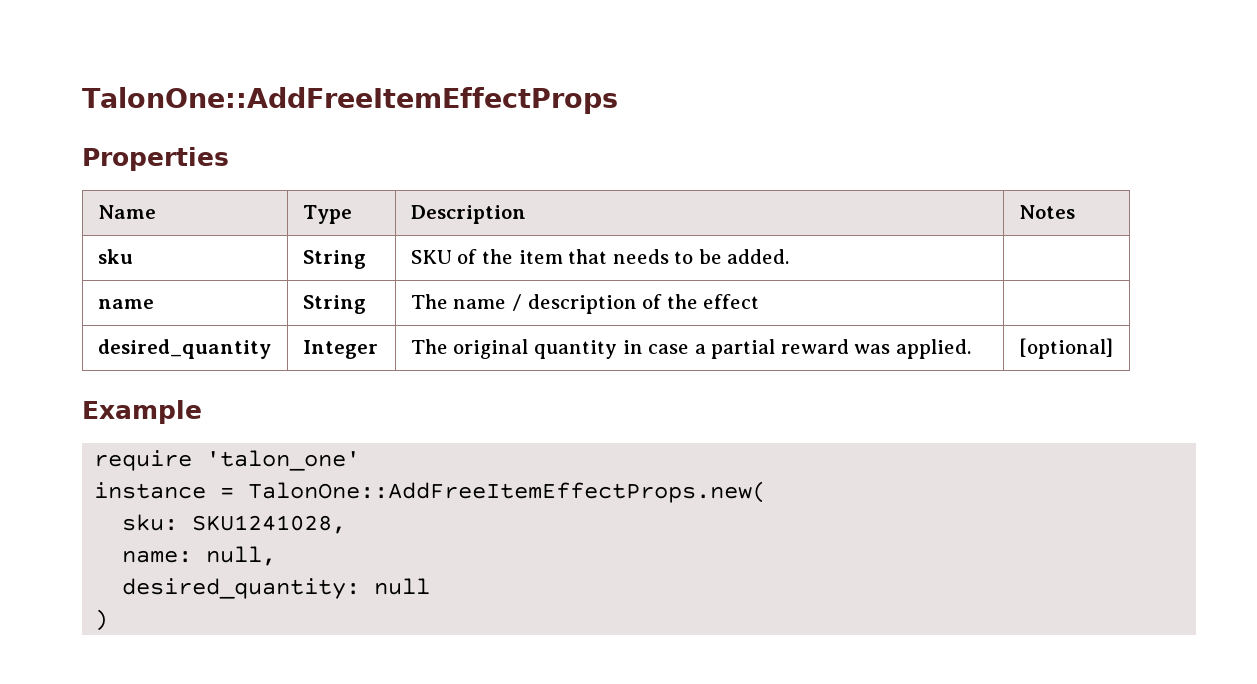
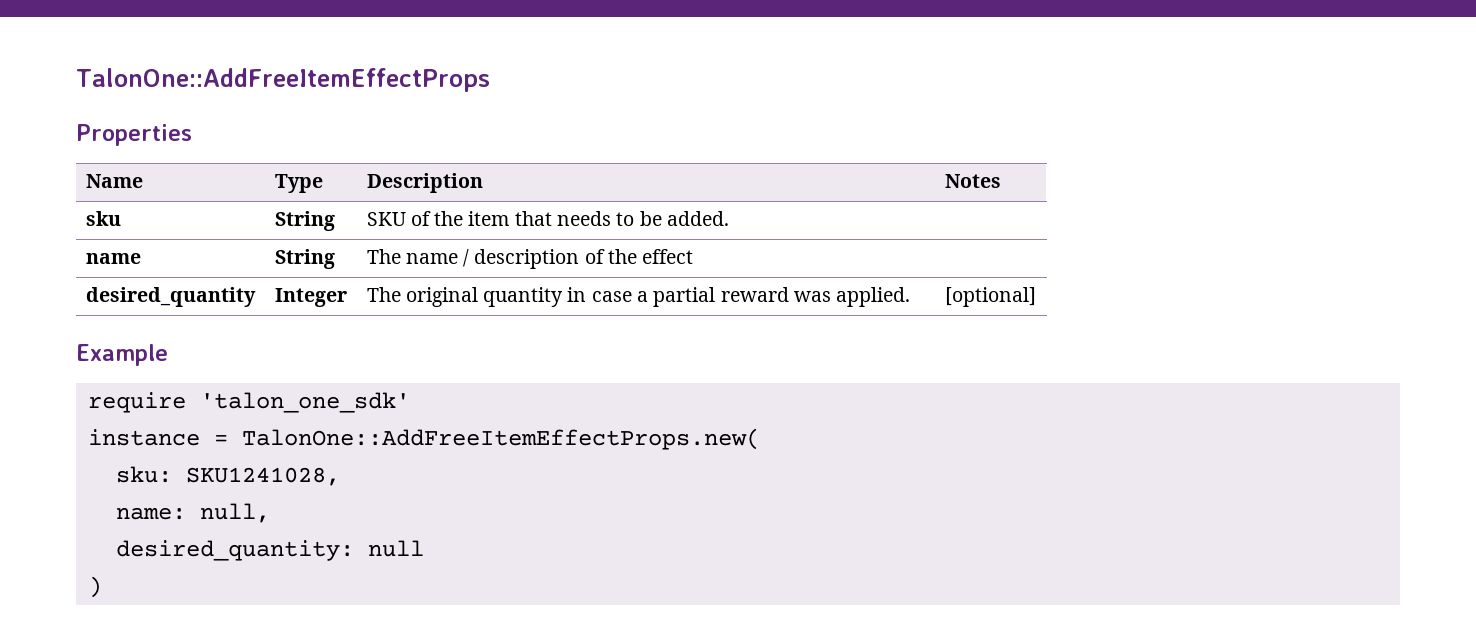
[206,450,361,471] 'talon_one' -> [199,392,410,413] 'talon_one_sdk'

